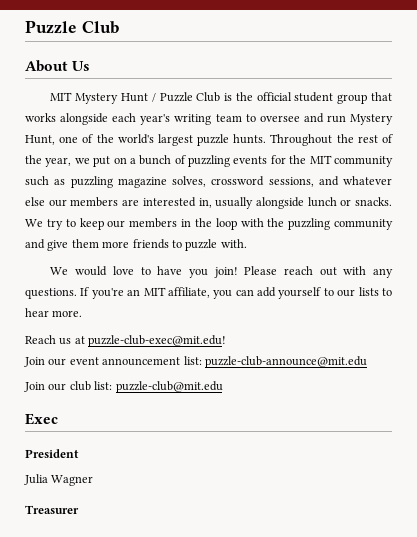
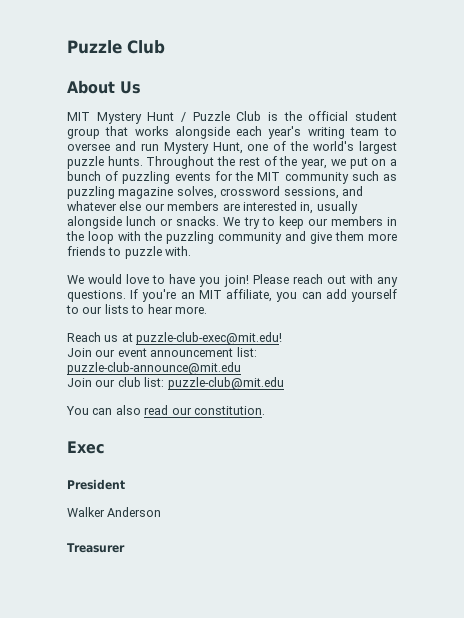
(223, 387) none -> [66,405,265,415] // You can also read our constitution.
[24,474,94,486] Julia Wagner -> [67,507,162,517] Walker Anderson

